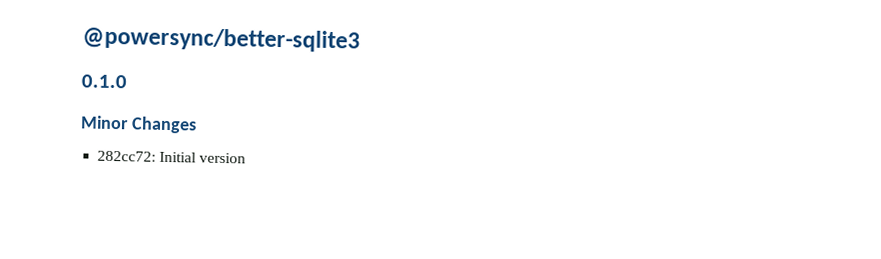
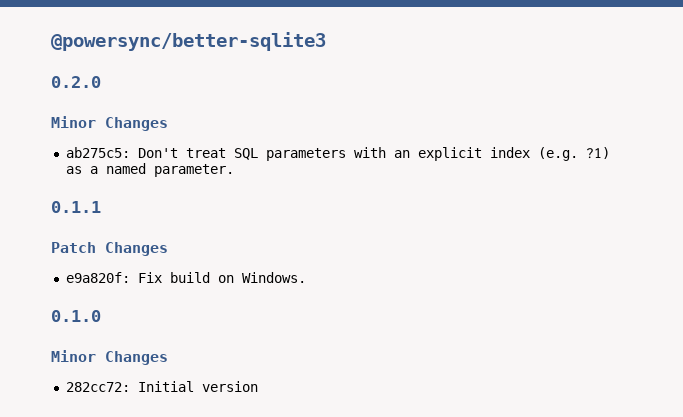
(360, 39) none -> [51,76,101,88] [51,116,168,131] [65,147,610,161] [65,163,234,177] [51,201,101,213] [51,242,168,256] [65,272,306,283] // 0.2.0 // Minor Changes // ab275c5: Don't treat SQL parameters with an explicit index (e.g. ?1) as a named parameter. // 0.1.1 // Patch Changes // e9a820f: Fix build on Windows.

